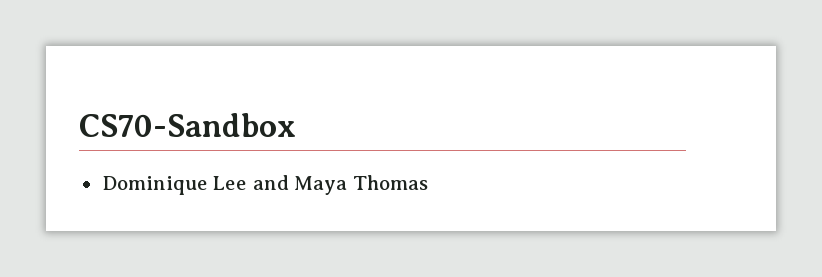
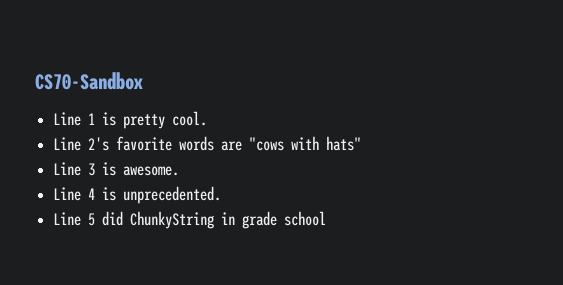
[101,175,428,195] Dominique Lee and Maya Thomas -> [53,111,208,129] [53,136,362,151] [53,162,180,176] [53,186,222,204] [53,211,327,229] Line 1 is pretty cool. // Line 2's favorite words are "cows with hats" // Line 3 is awesome. // Line 4 is unprecedented. // Line 5 did ChunkyString in grade school

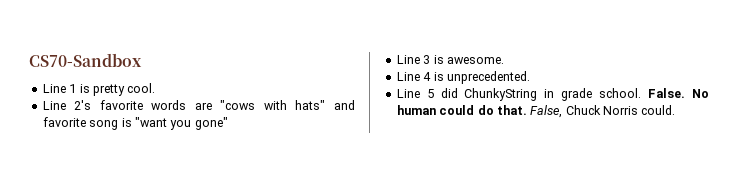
(362, 143) none -> [334,100,355,110] [42,117,228,130] and favorite song is "want you gone"
[284,211,327,226] school -> [599,88,709,98] [396,105,676,118] school. False. No human could do that. False, Chuck Norris could.

